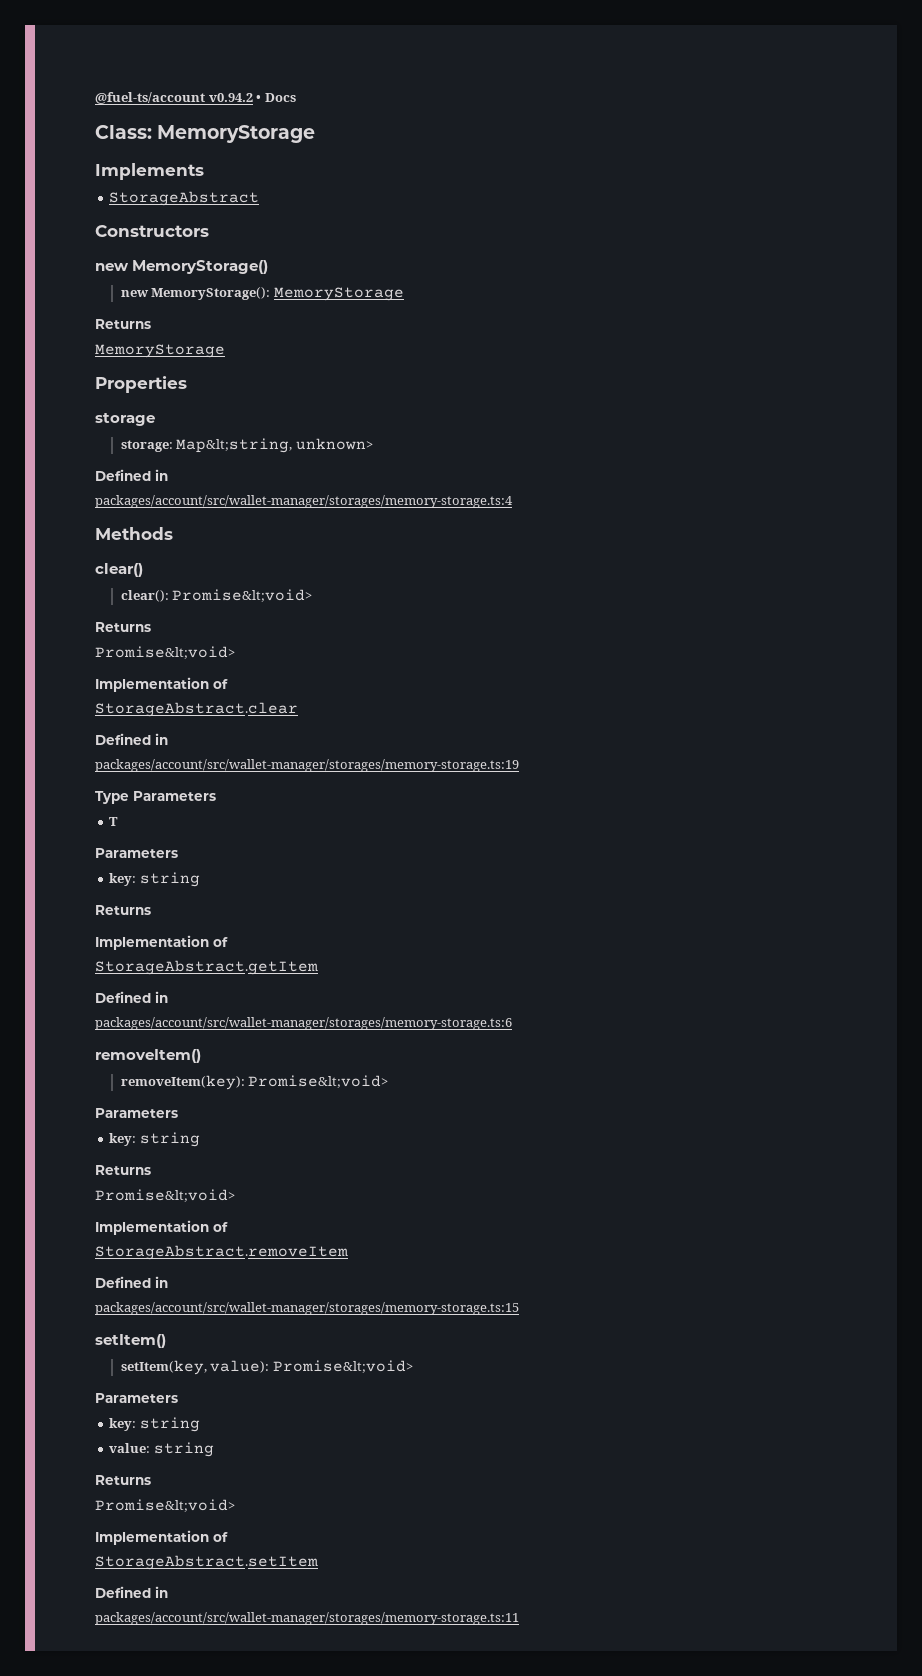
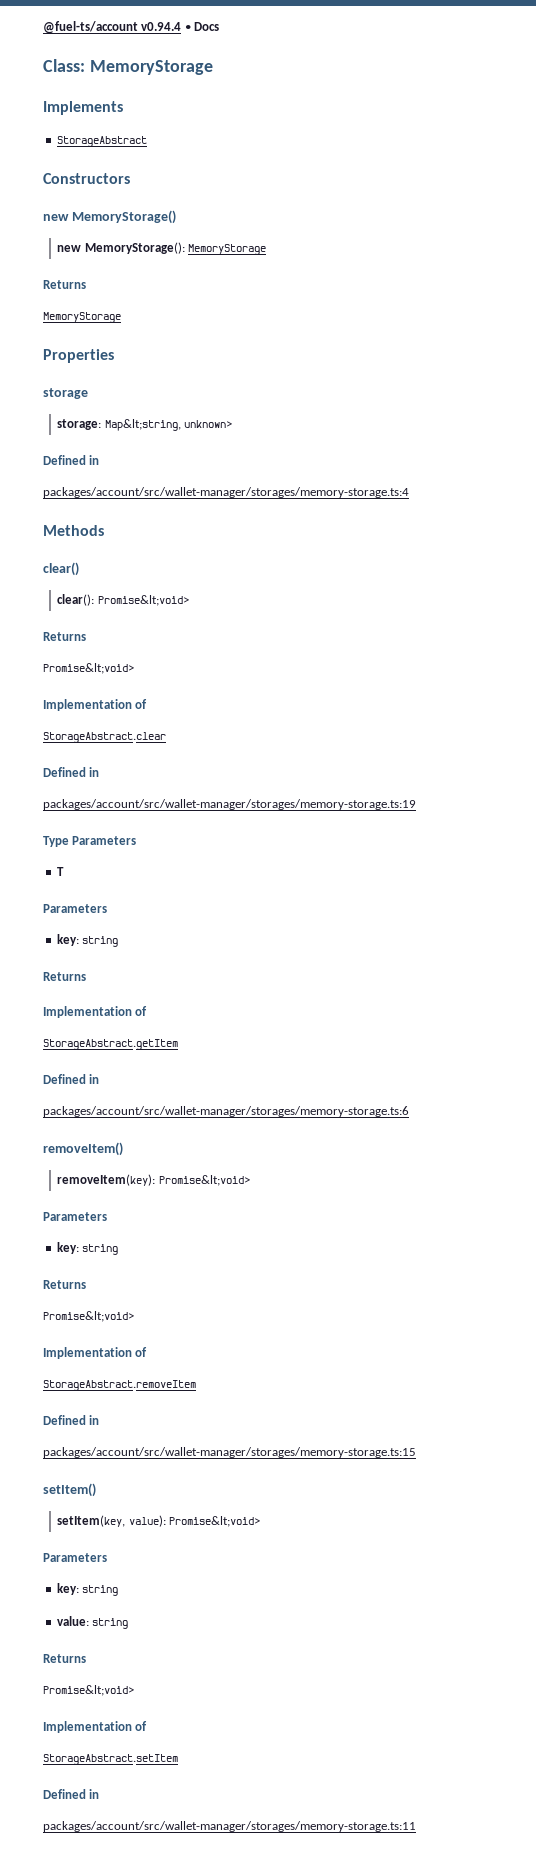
[208,93,253,102] v0.94.2 -> [141,22,182,31] v0.94.4

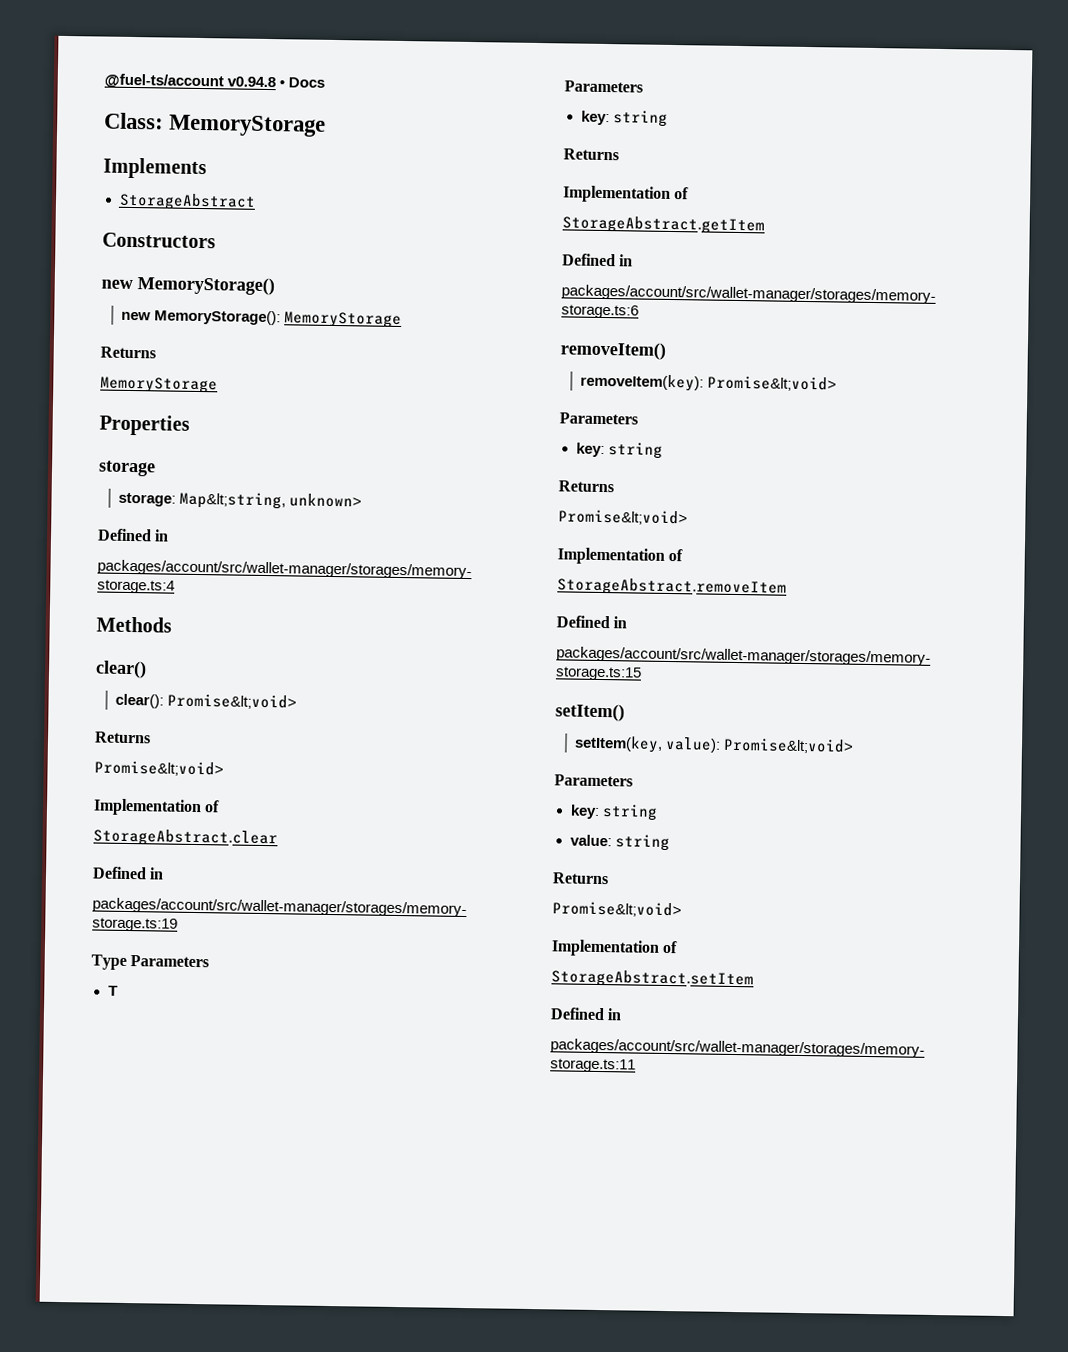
[141,22,182,31] v0.94.4 -> [227,76,277,88] v0.94.8

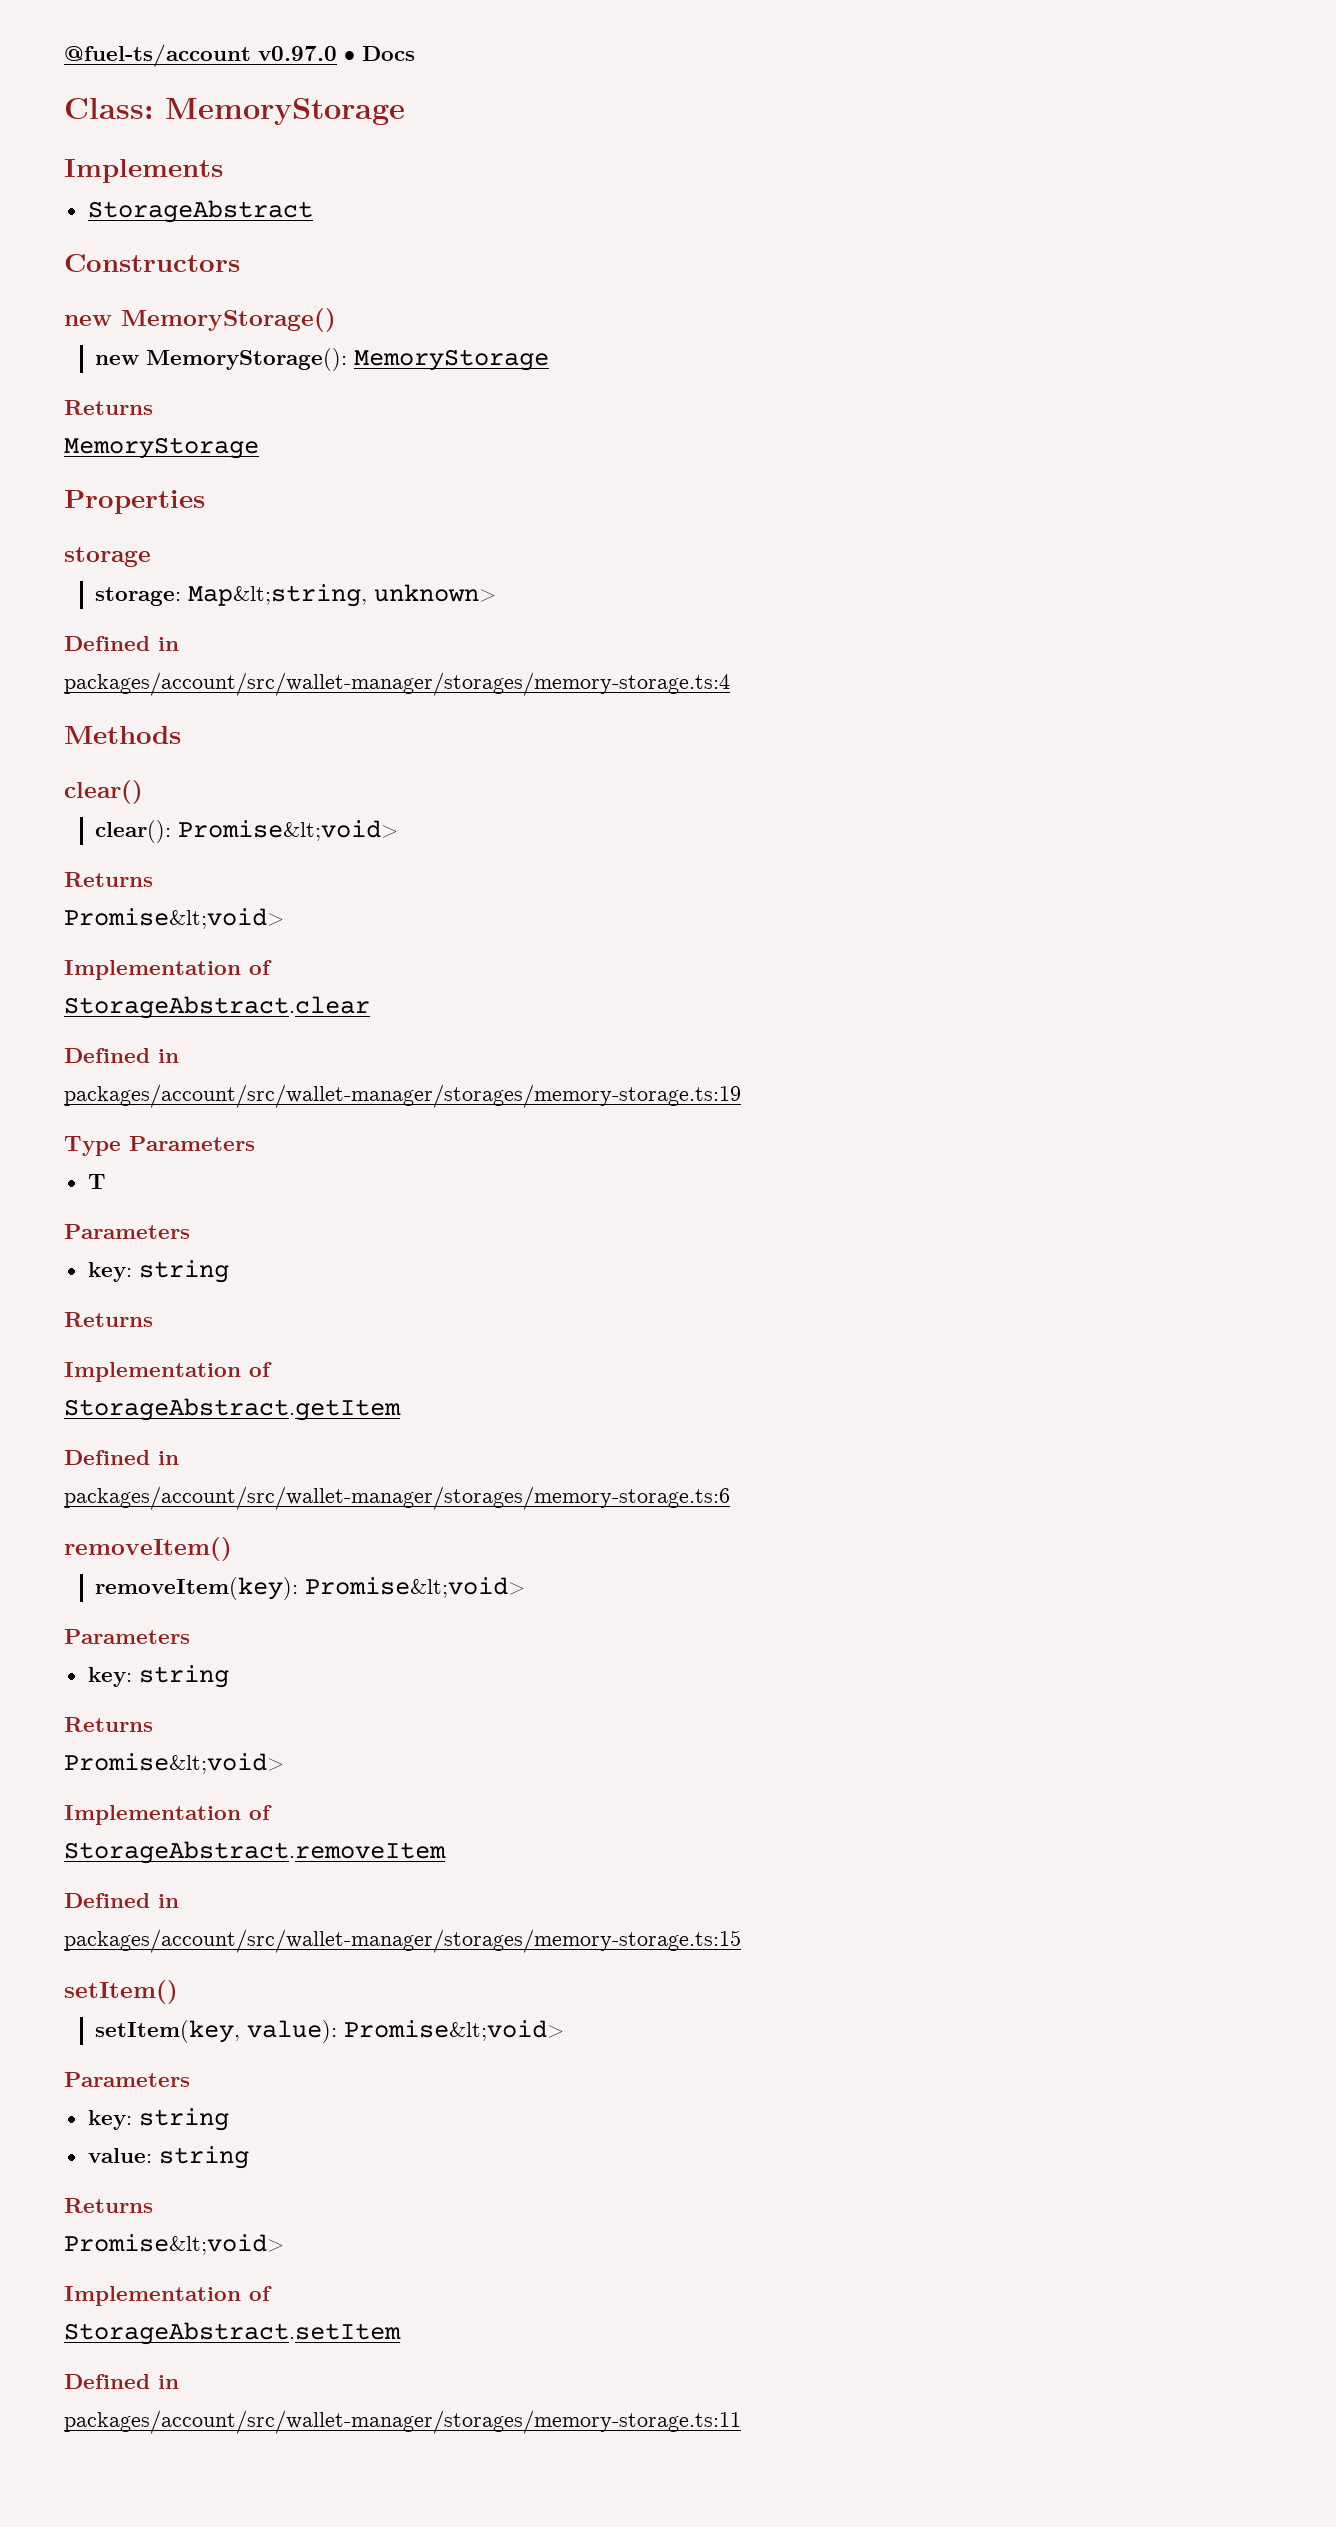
[227,76,277,88] v0.94.8 -> [258,46,337,61] v0.97.0

